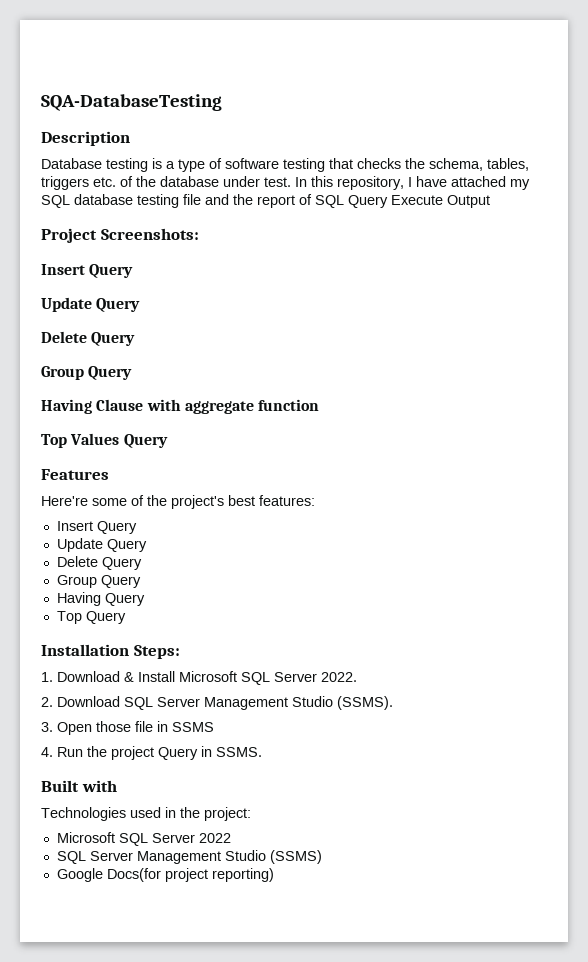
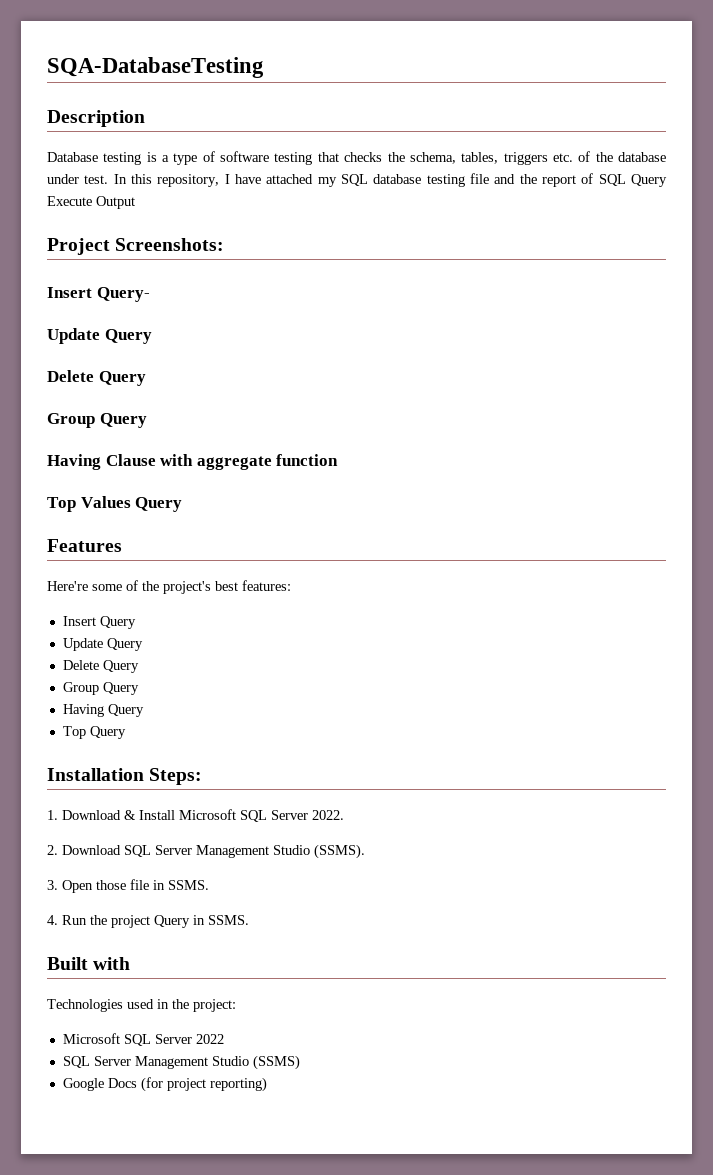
[89,264,134,278] Query -> [96,287,150,302] Query-
[172,722,214,732] SSMS -> [168,880,209,890] SSMS.
[106,868,161,882] Docs(for -> [107,1077,163,1092] Docs (for

